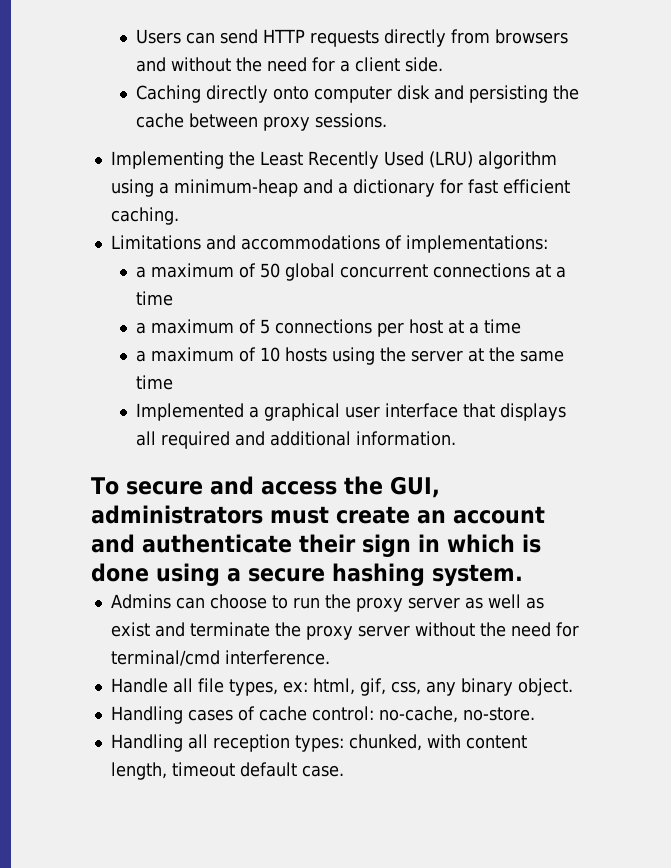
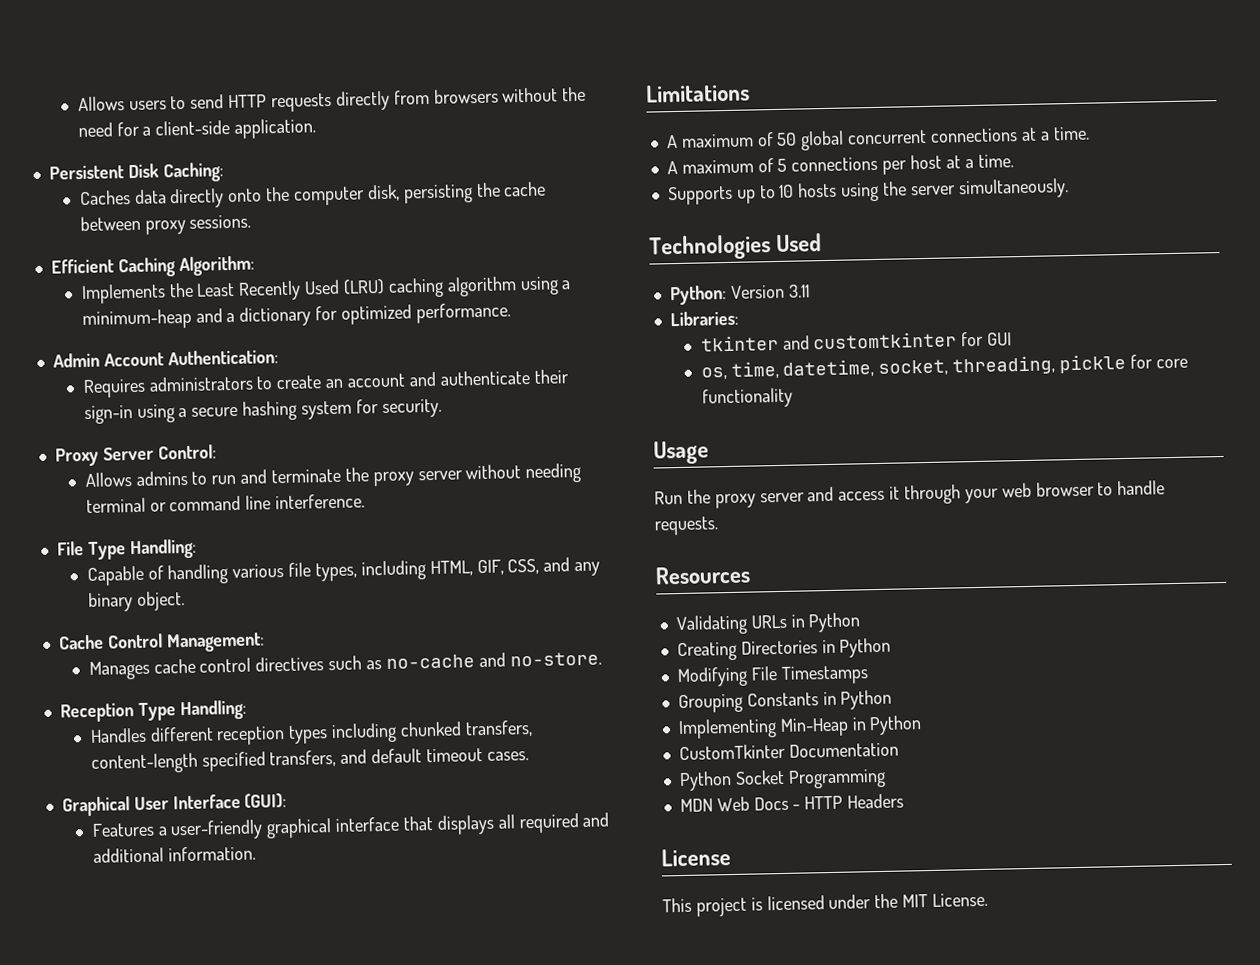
[135,29,215,44] Users can -> [77,95,187,112] Allows users to
[135,57,166,72] and -> (499, 96) none
[354,57,443,72] [135,85,464,103] client side. // Caching directly onto computer disk and -> [155,118,317,139] [48,162,224,183] [78,184,400,209] client-side application. // Persistent Disk Caching: // Caches data directly onto the computer disk,
[110,151,224,169] Implementing -> [50,255,255,278] [80,283,166,305] Efficient Caching Algorithm: // Implements
(473, 159) none -> [387,277,444,298] caching
[467,179,570,194] [110,207,179,225] [110,235,548,253] [135,263,566,281] [135,291,173,306] [135,319,521,337] [135,347,564,365] [135,375,173,390] [135,403,380,421] fast efficient caching. // Limitations and accommodations of implementations: // a maximum of 50 global concurrent connections at a time // a maximum of 5 connections per host at a time // a maximum of 10 hosts using the server at the same time // Implemented a graphical user -> [340,302,511,325] [52,349,279,368] [82,369,569,399] [83,398,442,425] [54,444,217,467] [84,462,582,488] [85,493,366,514] [56,538,197,560] [86,557,601,587] [87,591,185,613] [57,632,265,653] [88,651,602,680] [59,699,247,723] [89,720,533,746] [90,748,529,774] [61,793,288,817] [91,818,333,841] optimized performance. // Admin Account Authentication: // Requires administrators to create an account and authenticate their sign-in using a secure hashing system for security. // Proxy Server Control: // Allows admins to run and terminate the proxy server without needing terminal or command line interference. // File Type Handling: // Capable of handling various file types, including HTML, GIF, CSS, and any binary object. // Cache Control Management: // Manages cache control directives such as no-cache and no-store. // Reception Type Handling: // Handles different reception types including chunked transfers, content-length specified transfers, and default timeout cases. // Graphical User Interface (GUI): // Features a user-friendly graphical
[91,476,440,498] [91,505,545,524] [91,534,541,557] [91,563,523,586] [110,594,544,612] [110,622,579,640] [110,650,330,666] [110,678,573,696] [110,706,535,724] [110,734,527,752] [110,762,344,780] To secure and access the GUI, administrators must create an account and authenticate their sign in which is done using a secure hashing system. // Admins can choose to run the proxy server as well as exist and terminate the proxy server without the need for terminal/cmd interference. // Handle all file types, ex: html, gif, css, any binary object. // Handling cases of cache control: no-cache, no-store. // Handling all reception types: chunked, with content length, timeout default case. -> [645,83,750,103] [665,126,1090,151] [666,154,1014,175] [667,178,1069,206] [649,233,823,261] [669,284,810,306] [669,310,739,327] [700,331,1013,352] [700,353,1188,380] [701,387,793,409] [653,440,709,465] [654,480,1166,509] [654,516,719,536] [655,565,751,585] [675,612,862,636] [676,637,892,662] [676,665,869,688] [677,689,893,714] [677,715,923,740] [678,742,899,761] [678,768,886,792] [679,793,905,813] [661,848,731,867] [662,892,989,917] Limitations // A maximum of 50 global concurrent connections at a time. // A maximum of 5 connections per host at a time. // Supports up to 10 hosts using the server simultaneously. // Technologies Used // Python: Version 3.11 // Libraries: // tkinter and customtkinter for GUI // os, time, datetime, socket, threading, pickle for core functionality // Usage // Run the proxy server and access it through your web browser to handle requests. // Resources // Validating URLs in Python // Creating Directories in Python // Modifying File Timestamps // Grouping Constants in Python // Implementing Min-Heap in Python // CustomTkinter Documentation // Python Socket Programming // MDN Web Docs - HTTP Headers // License // This project is licensed under the MIT License.

